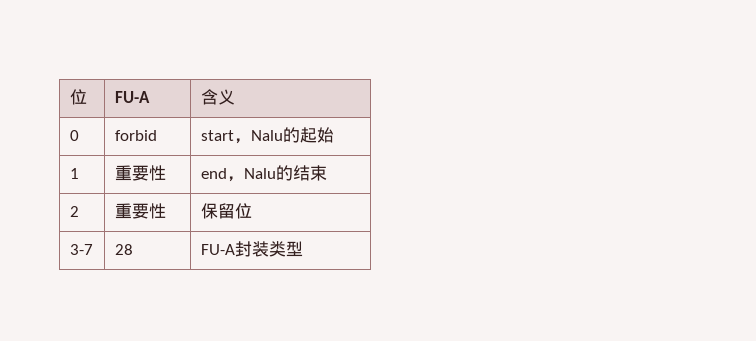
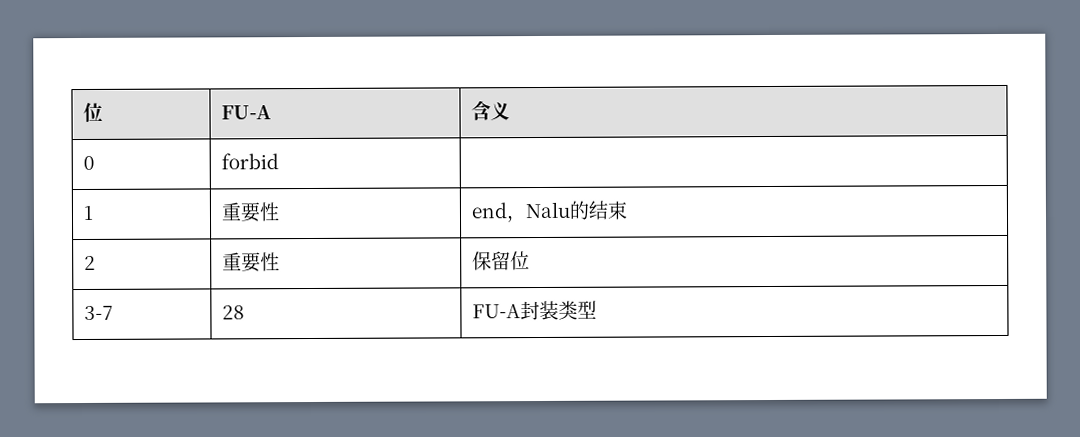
[200,127,334,144] start，Nalu的起始 -> (279, 161) none

